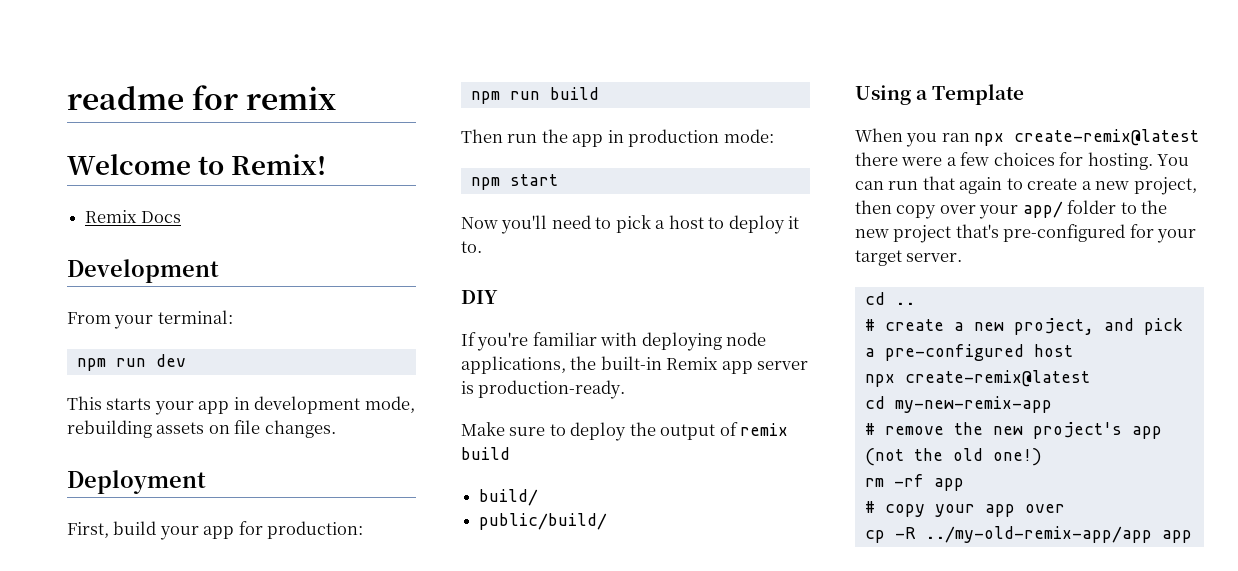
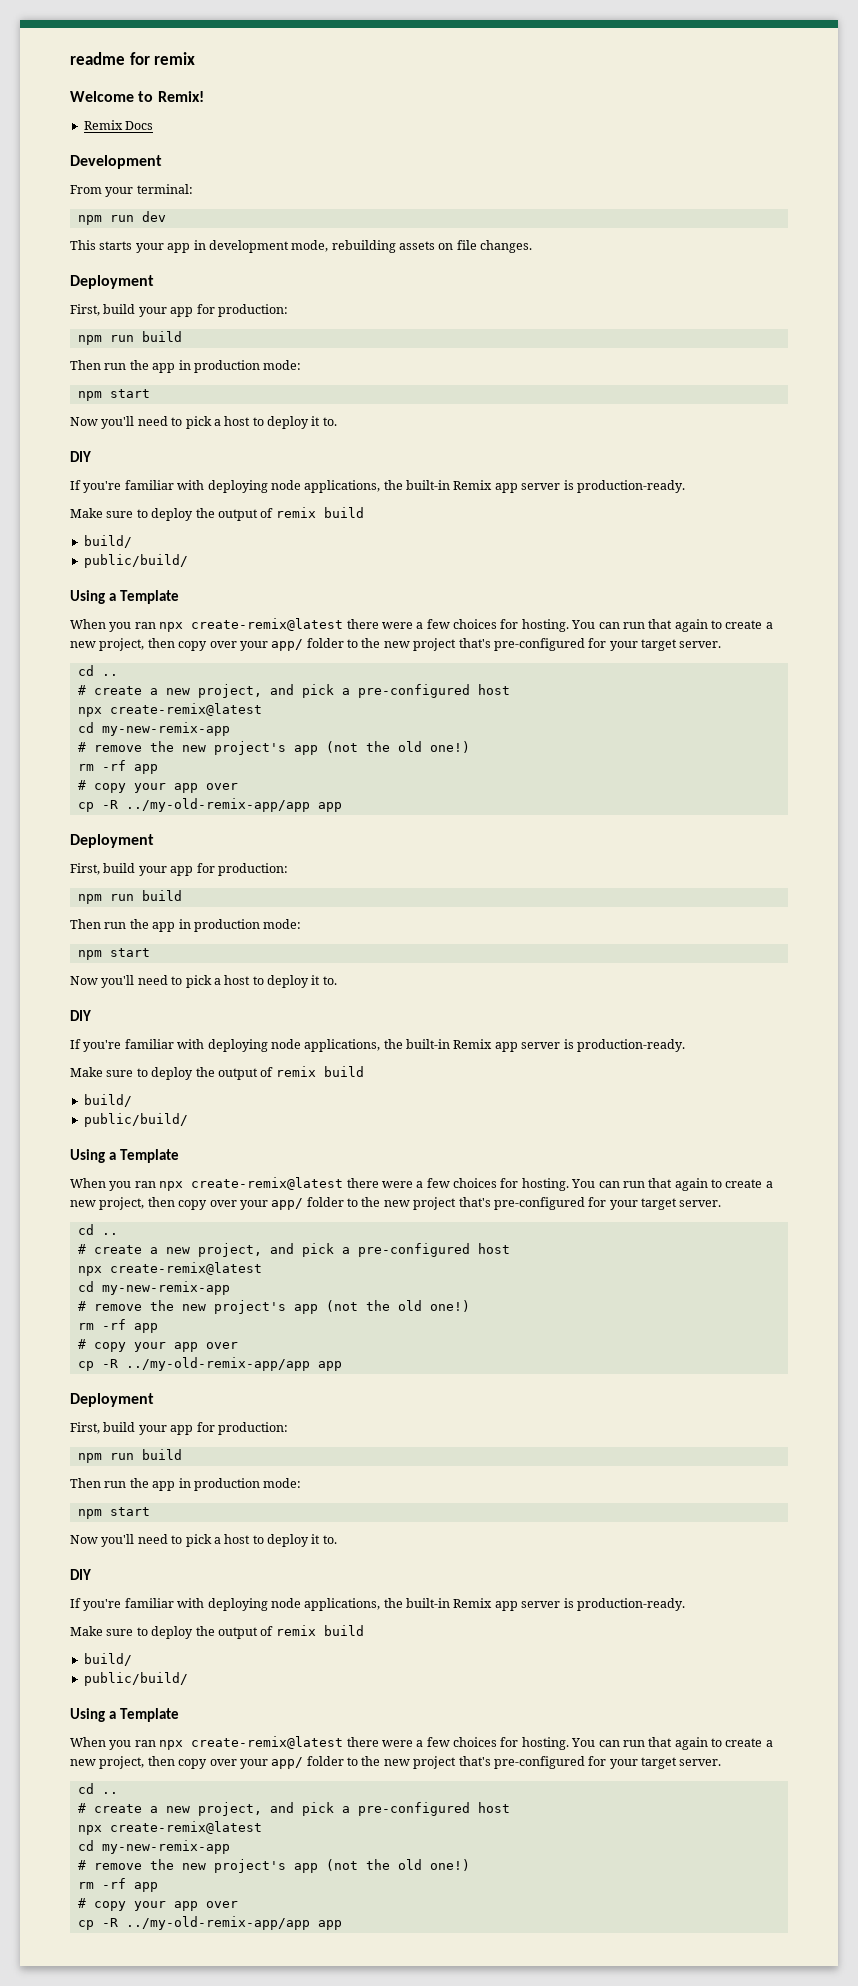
(1192, 536) none -> [70,834,154,848] [70,863,288,876] [77,890,182,904] [70,919,302,932] [77,948,150,960] [70,975,337,988] [70,1010,91,1021] [70,1039,685,1052] [70,1066,364,1080] [83,1094,132,1107] [83,1113,188,1127] [70,1149,179,1163] [70,1177,773,1191] [70,1197,722,1210] [77,1224,118,1235] [77,1243,510,1257] [77,1262,262,1276] [77,1281,230,1295] [77,1300,470,1314] [77,1319,158,1333] [77,1339,238,1352] [77,1357,342,1371] [70,1393,154,1407] [70,1422,288,1435] [77,1449,182,1463] [70,1478,302,1491] [77,1507,150,1519] [70,1534,337,1547] [70,1569,91,1580] [70,1598,685,1611] [70,1625,364,1639] [83,1653,132,1666] [83,1672,188,1686] [70,1708,179,1722] [70,1736,773,1750] [70,1756,722,1769] [77,1783,118,1794] [77,1802,510,1816] [77,1821,262,1835] [77,1840,230,1854] [77,1859,470,1873] [77,1878,158,1892] [77,1898,238,1911] [77,1916,342,1930] // Deployment // First, build your app for production: // npm run build // Then run the app in production mode: // npm start // Now you'll need to pick a host to deploy it to. // DIY // If you're familiar with deploying node applications, the built-in Remix app server is production-ready. // Make sure to deploy the output of remix build // build/ // public/build/ // Using a Template // When you ran npx create-remix@latest there were a few choices for hosting. You can run that again to create a new project, then copy over your app/ folder to the new project that's pre-configured for your target server. // cd .. // # create a new project, and pick a pre-configured host // npx create-remix@latest // cd my-new-remix-app // # remove the new project's app (not the old one!) // rm -rf app // # copy your app over // cp -R ../my-old-remix-app/app app // Deployment // First, build your app for production: // npm run build // Then run the app in production mode: // npm start // Now you'll need to pick a host to deploy it to. // DIY // If you're familiar with deploying node applications, the built-in Remix app server is production-ready. // Make sure to deploy the output of remix build // build/ // public/build/ // Using a Template // When you ran npx create-remix@latest there were a few choices for hosting. You can run that again to create a new project, then copy over your app/ folder to the new project that's pre-configured for your target server. // cd .. // # create a new project, and pick a pre-configured host // npx create-remix@latest // cd my-new-remix-app // # remove the new project's app (not the old one!) // rm -rf app // # copy your app over // cp -R ../my-old-remix-app/app app

